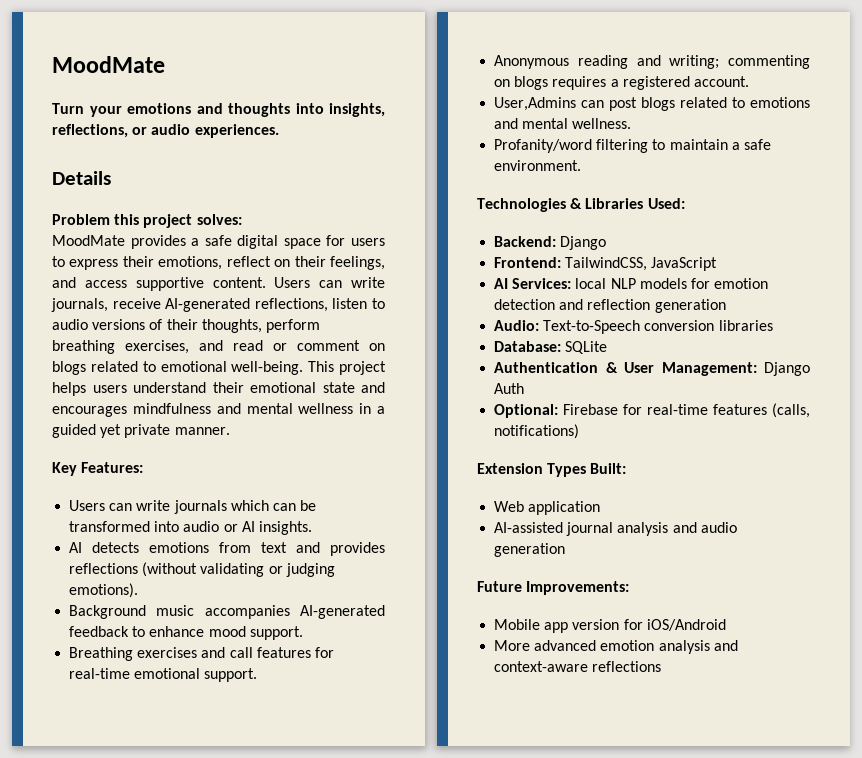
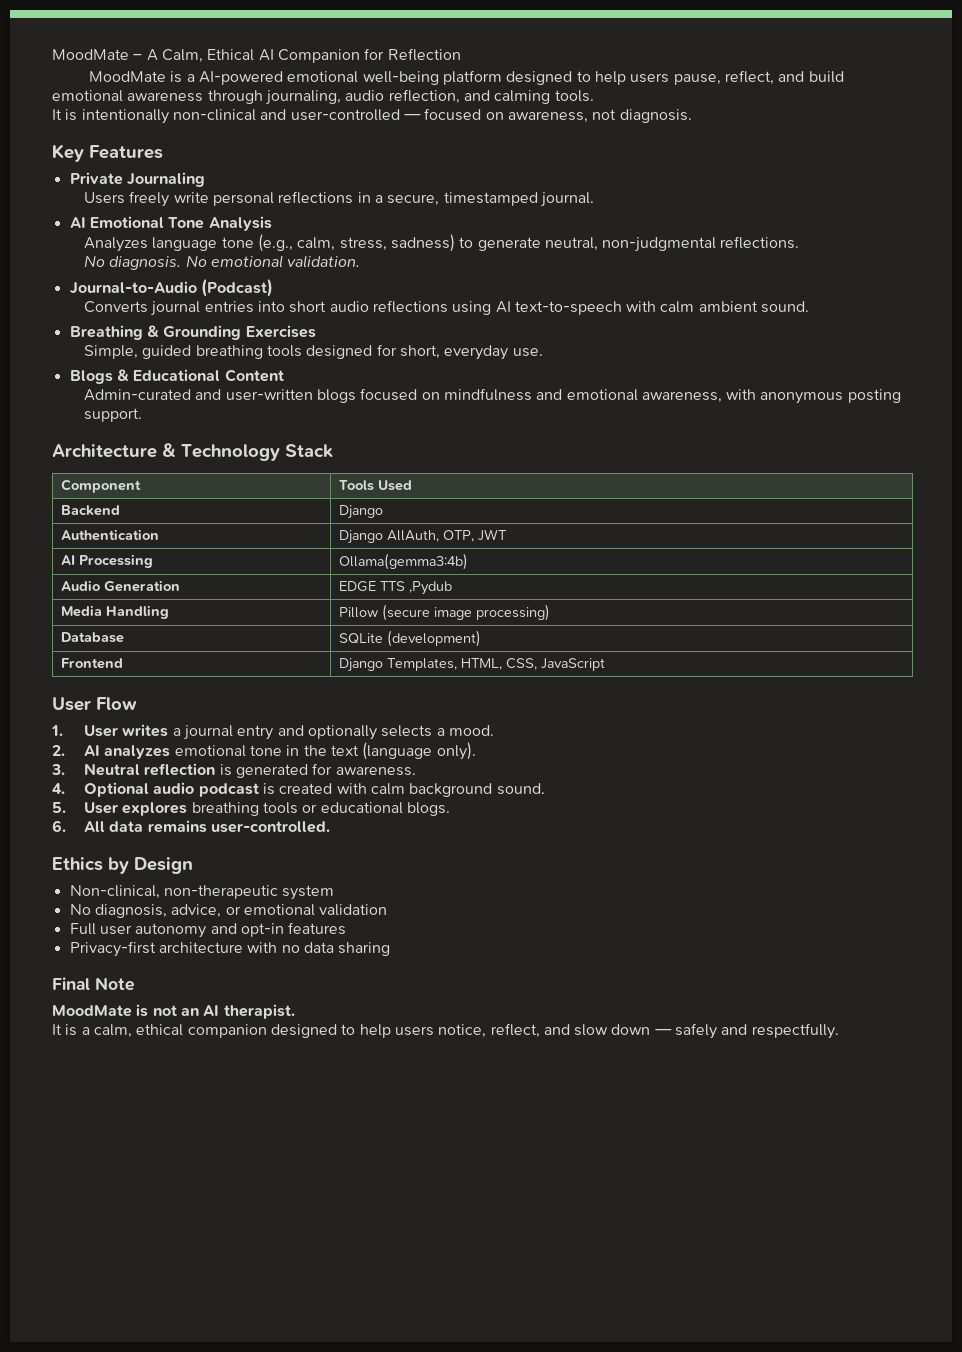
[52,56,165,73] [52,103,385,117] [52,124,279,138] [52,171,111,185] [52,214,242,228] [52,235,385,249] [52,256,385,270] [52,277,385,291] [51,298,385,312] [52,319,320,333] [52,340,385,354] [52,361,386,375] [52,382,385,396] [52,403,385,417] [52,424,230,438] [52,462,144,476] [69,500,317,514] [69,521,312,535] [69,542,385,556] [69,562,335,577] [69,583,139,598] [69,605,385,619] [69,626,303,640] [69,647,334,661] [69,668,258,682] [494,55,810,69] [494,76,749,90] [494,97,810,111] [494,118,632,129] [494,139,771,153] [494,160,582,171] [477,198,685,212] [494,236,607,250] [494,257,718,271] [494,278,769,289] [494,299,726,313] [494,320,773,334] [494,341,608,354] [494,362,810,376] [494,383,525,394] [494,403,810,418] [494,424,580,439] [477,463,627,477] [494,501,601,515] [494,522,737,536] [494,543,566,557] [477,581,630,595] [494,619,726,633] [494,640,738,654] [494,661,662,672] MoodMate // Turn your emotions and thoughts into insights, reflections, or audio experiences. // Details // Problem this project solves: // MoodMate provides a safe digital space for users to express their emotions, reflect on their feelings, and access supportive content. Users can write journals, receive AI-generated reflections, listen to audio versions of their thoughts, perform breathing exercises, and read or comment on blogs related to emotional well-being. This project helps users understand their emotional state and encourages mindfulness and mental wellness in a guided yet private manner. // Key Features: // Users can write journals which can be transformed into audio or AI insights. // AI detects emotions from text and provides reflections (without validating or judging emotions). // Background music accompanies AI-generated feedback to enhance mood support. // Breathing exercises and call features for real-time emotional support. // Anonymous reading and writing; commenting on blogs requires a registered account. // User,Admins can post blogs related to emotions and mental wellness. // Profanity/word filtering to maintain a safe environment. // Technologies & Libraries Used: // Backend: Django // Frontend: TailwindCSS, JavaScript // AI Services: local NLP models for emotion detection and reflection generation // Audio: Text-to-Speech conversion libraries // Database: SQLite // Authentication & User Management: Django Auth // Optional: Firebase for real-time features (calls, notifications) // Extension Types Built: // Web application // AI-assisted journal analysis and audio generation // Future Improvements: // Mobile app version for iOS/Android // More advanced emotion analysis and context-aware reflections -> [52,48,461,63] [89,70,844,85] [52,89,594,105] [52,108,692,124] [52,144,163,162] [69,172,205,187] [83,191,594,207] [69,216,272,231] [83,234,800,252] [83,255,361,270] [69,279,273,297] [83,300,810,316] [69,325,316,340] [83,344,543,360] [69,369,284,384] [83,388,901,404] [83,408,142,422] [52,443,333,461] [60,479,141,493] [338,480,412,491] [60,505,120,516] [338,505,383,519] [60,529,159,541] [338,529,507,544] [60,554,153,568] [338,553,468,570] [60,580,180,592] [338,581,452,595] [60,605,169,619] [338,604,550,621] [60,632,124,643] [338,630,481,647] [60,658,123,669] [338,658,605,672] [52,697,137,711] [51,724,494,740] [52,742,476,760] [51,763,416,778] [52,782,545,797] [52,802,450,816] [52,820,330,833] [52,857,193,874] [69,885,335,900] [69,904,388,918] [69,922,347,938] [69,941,391,957] [52,977,135,991] [52,1004,295,1019] [52,1023,839,1039] MoodMate – A Calm, Ethical AI Companion for Reflection // MoodMate is a AI-powered emotional well-being platform designed to help users pause, reflect, and build emotional awareness through journaling, audio reflection, and calming tools. // It is intentionally non-clinical and user-controlled — focused on awareness, not diagnosis. // Key Features // Private Journaling // Users freely write personal reflections in a secure, timestamped journal. // AI Emotional Tone Analysis // Analyzes language tone (e.g., calm, stress, sadness) to generate neutral, non-judgmental reflections. // No diagnosis. No emotional validation. // Journal-to-Audio (Podcast) // Converts journal entries into short audio reflections using AI text-to-speech with calm ambient sound. // Breathing & Grounding Exercises // Simple, guided breathing tools designed for short, everyday use. // Blogs & Educational Content // Admin-curated and user-written blogs focused on mindfulness and emotional awareness, with anonymous posting support. // Architecture & Technology Stack // Component | Tools Used // Backend | Django // Authentication | Django AllAuth, OTP, JWT // AI Processing | Ollama(gemma3:4b) // Audio Generation | EDGE TTS ,Pydub // Media Handling | Pillow (secure image processing) // Database | SQLite (development) // Frontend | Django Templates, HTML, CSS, JavaScript // User Flow // 1. User writes a journal entry and optionally selects a mood. // 2. AI analyzes emotional tone in the text (language only). // 3. Neutral reflection is generated for awareness. // 4. Optional audio podcast is created with calm background sound. // 5. User explores breathing tools or educational blogs. // 6. All data remains user-controlled. // Ethics by Design // Non-clinical, non-therapeutic system // No diagnosis, advice, or emotional validation // Full user autonomy and opt-in features // Privacy-first architecture with no data sharing // Final Note // MoodMate is not an AI therapist. // It is a calm, ethical companion designed to help users notice, reflect, and slow down — safely and respectfully.

